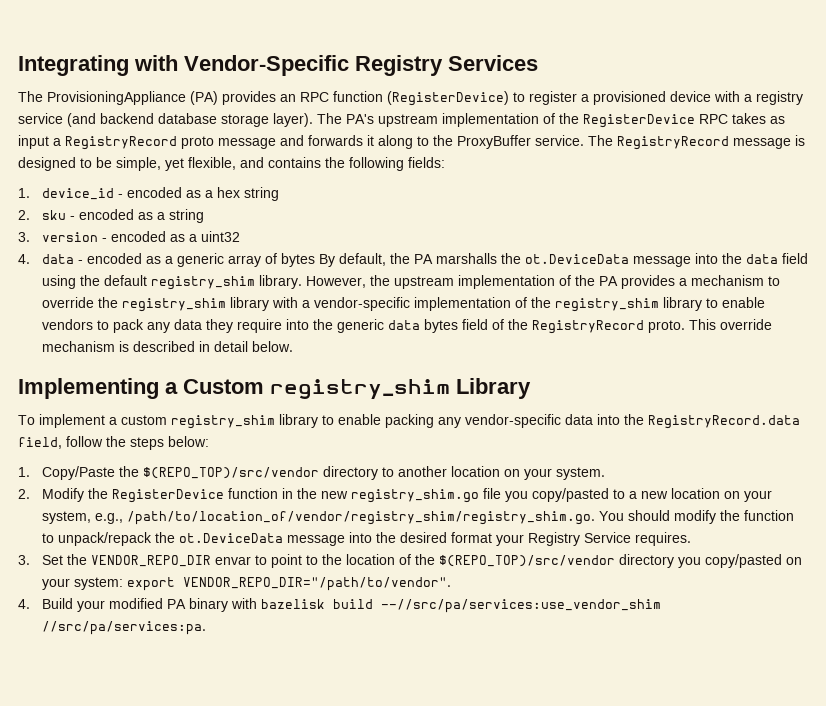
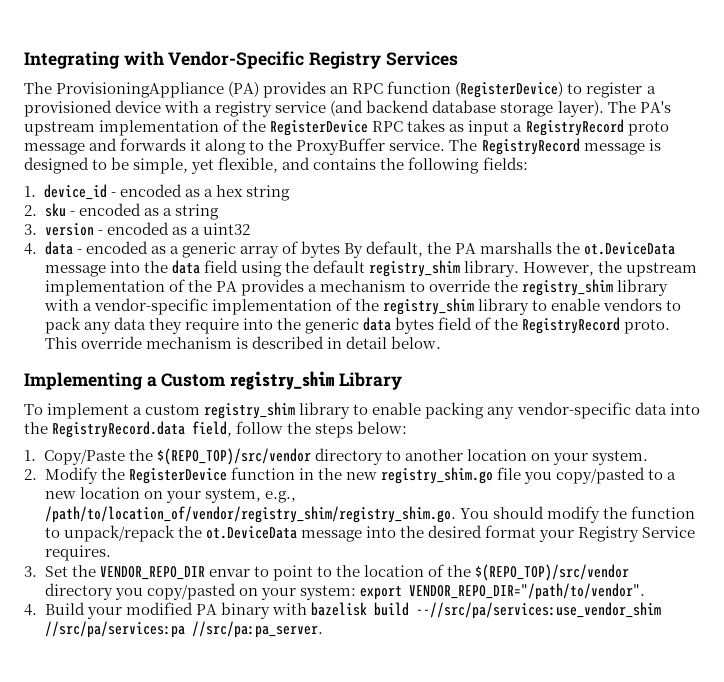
[41,621,206,635] //src/pa/services:pa. -> [44,621,323,638] //src/pa/services:pa //src/pa:pa_server.

